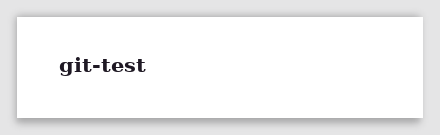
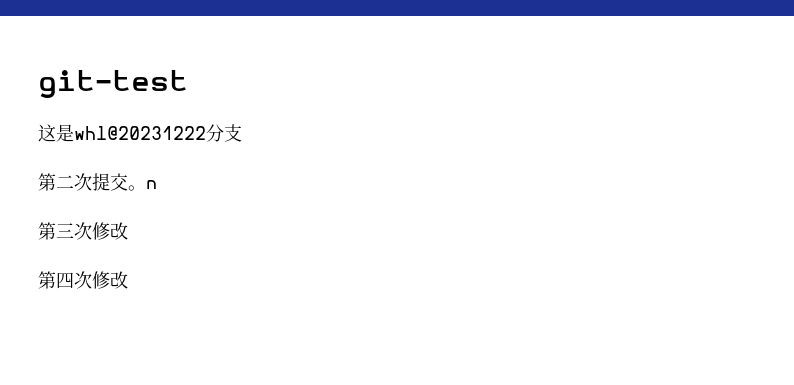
(146, 66) none -> [38,124,242,142] [38,173,157,191] [38,222,128,240] [38,271,128,289] // 这是whl@20231222分支 // 第二次提交。n // 第三次修改 // 第四次修改

